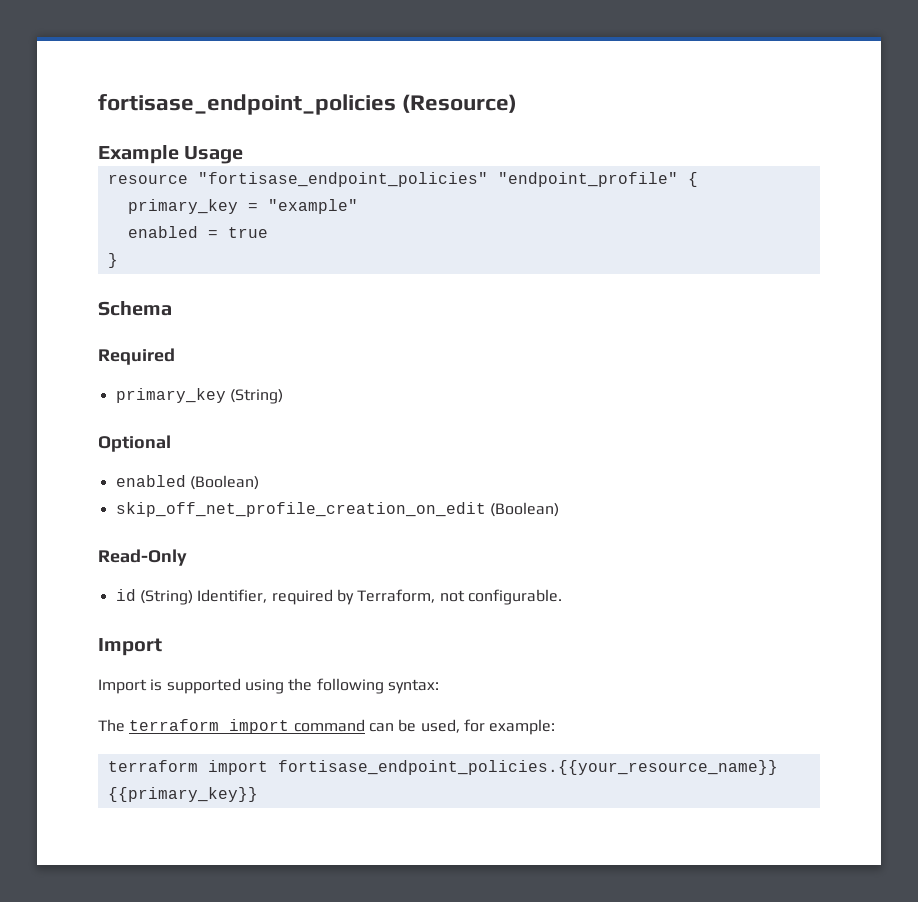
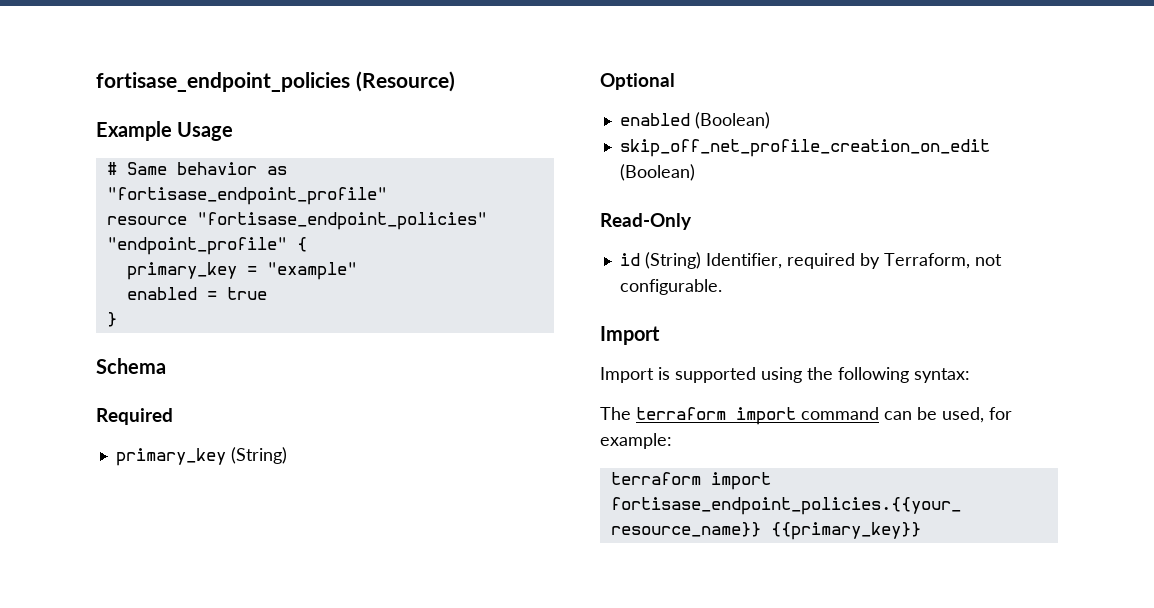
(244, 155) none -> [106,162,287,175] [106,187,387,205] // # Same behavior as "fortisase_endpoint_profile"

